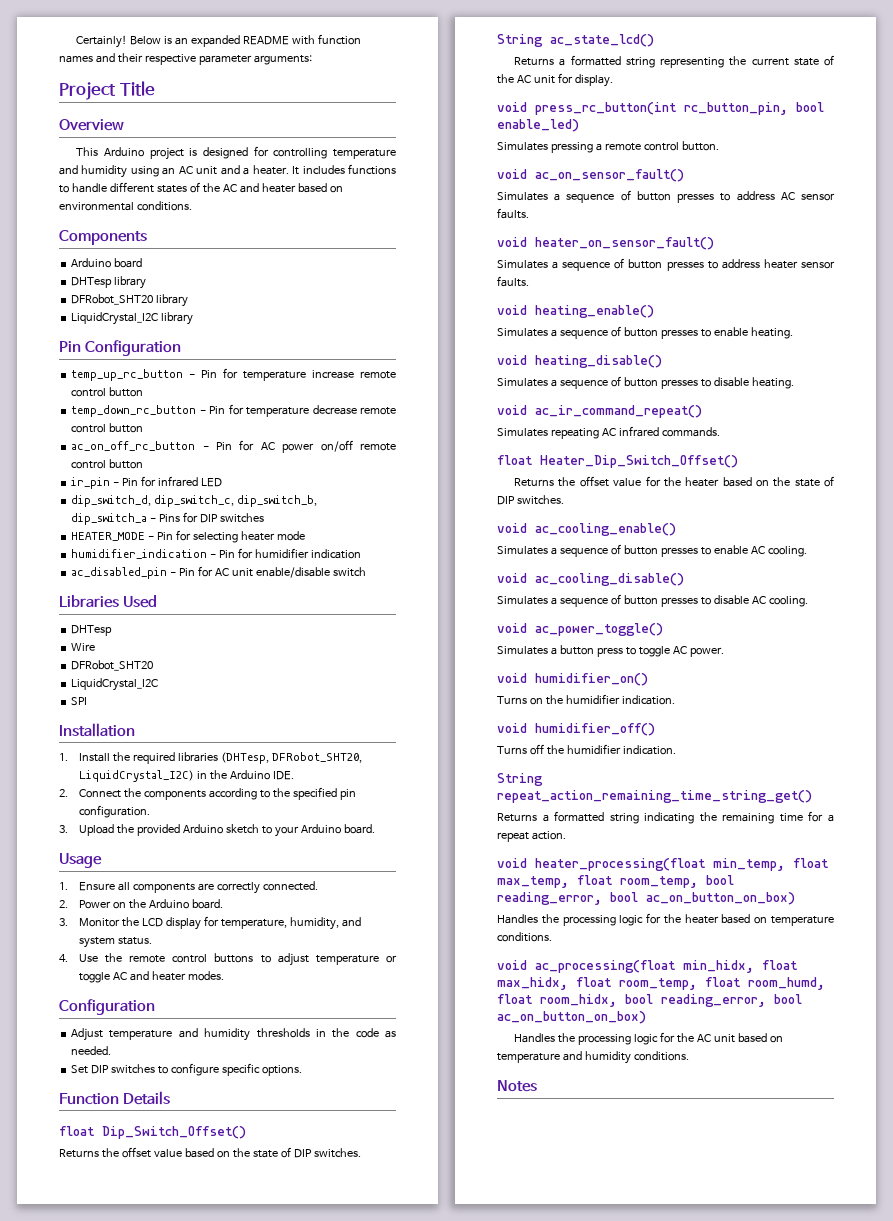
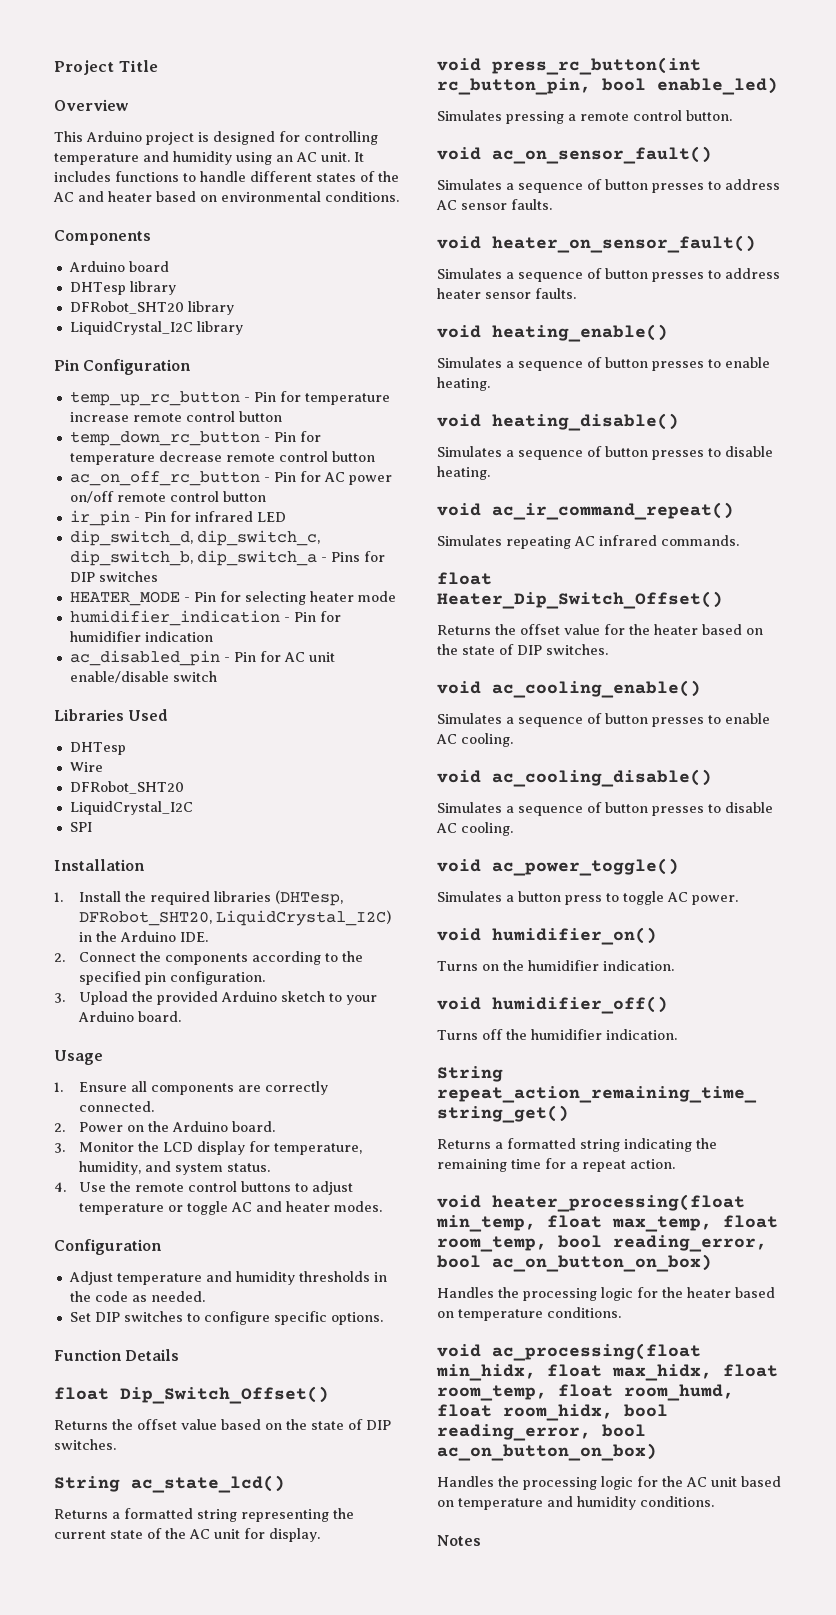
[76,34,361,48] [59,53,312,65] Certainly! Below is an expanded README with function names and their respective parameter arguments: // -> (54, 67) none
[196,165,289,175] unit and a heater. -> [321,152,350,162] unit.

